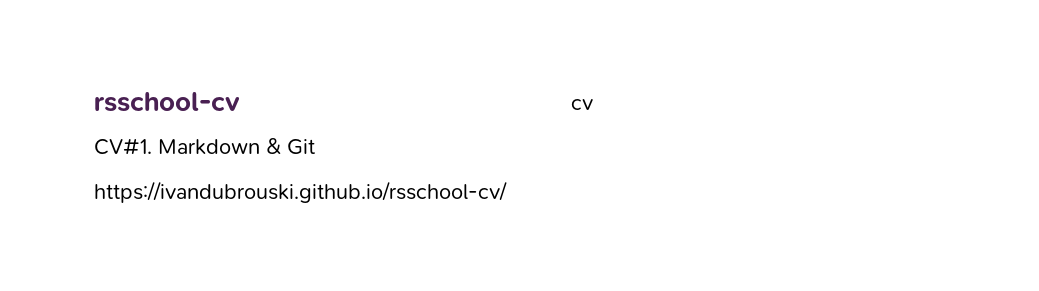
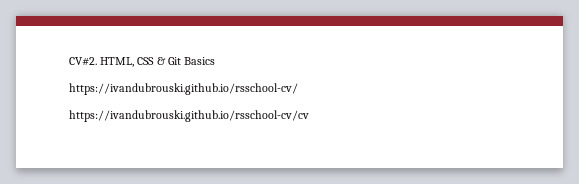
[94,92,240,112] [94,138,260,155] rsschool-cv // CV#1. Markdown -> [69,57,155,67] CV#2. HTML, CSS
(315, 147) none -> [184,57,216,65] [69,83,298,95] Basics // https://ivandubrouski.github.io/rsschool-cv/

